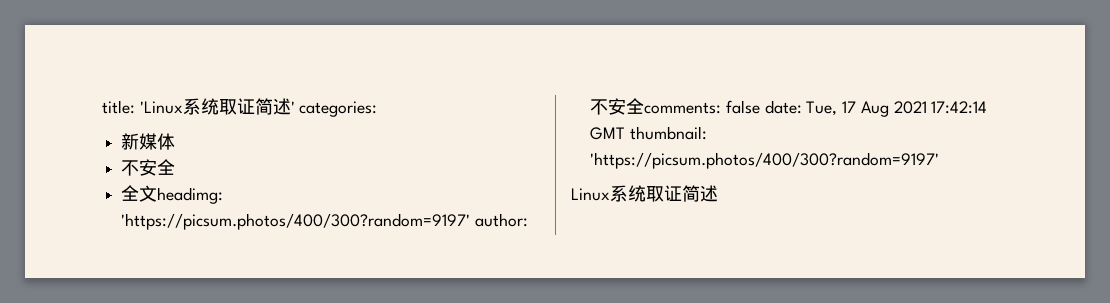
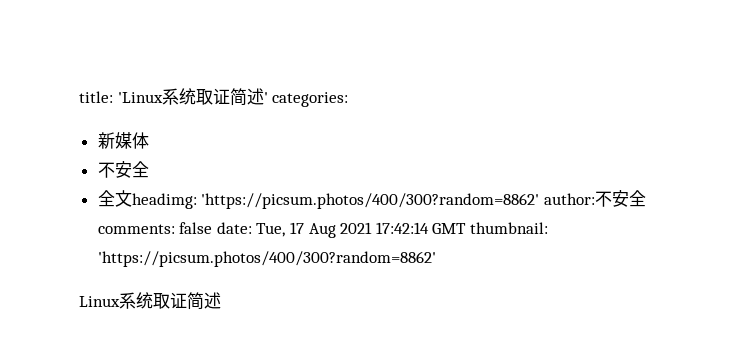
[121,213,471,230] 'https://picsum.photos/400/300?random=9197' -> [201,193,540,209] 'https://picsum.photos/400/300?random=8862'
[590,152,940,169] 'https://picsum.photos/400/300?random=9197' -> [97,251,436,267] 'https://picsum.photos/400/300?random=8862'

